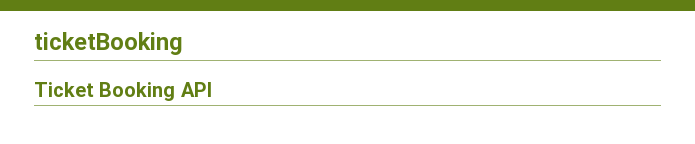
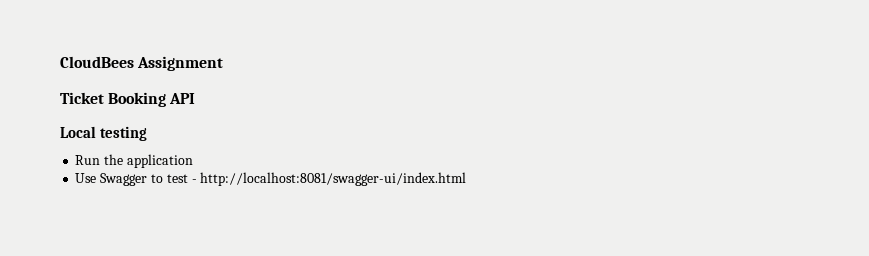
[34,32,183,55] ticketBooking -> [60,56,224,71] CloudBees Assignment
(212, 89) none -> [60,126,147,141] [75,154,193,168] [75,172,467,186] // Local testing // Run the application // Use Swagger to test - http://localhost:8081/swagger-ui/index.html

